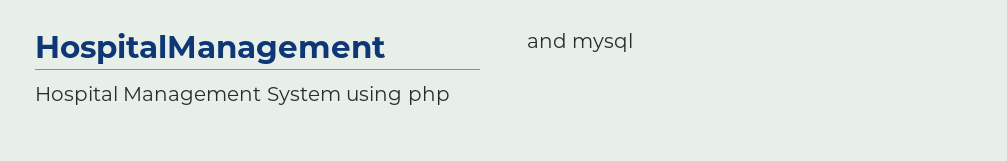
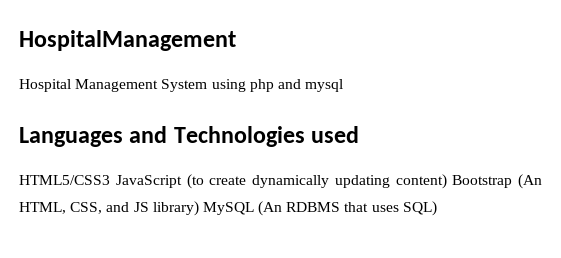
(634, 42) none -> [19,126,360,147] [19,174,542,189] [19,201,437,216] // Languages and Technologies used // HTML5/CSS3 JavaScript (to create dynamically updating content) Bootstrap (An HTML, CSS, and JS library) MySQL (An RDBMS that uses SQL)

